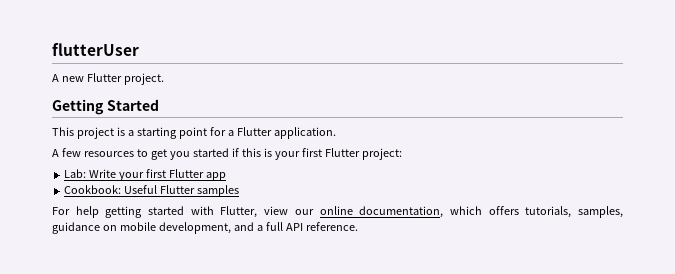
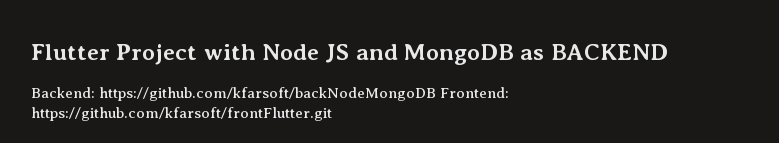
[52,43,139,56] [52,73,164,85] [52,99,159,115] [52,127,336,139] [52,148,402,160] [64,169,226,181] [64,185,240,197] [52,206,623,218] [52,222,358,234] flutterUser // A new Flutter project. // Getting Started // This project is a starting point for a Flutter application. // A few resources to get you started if this is your first Flutter project: // Lab: Write your first Flutter app // Cookbook: Useful Flutter samples // For help getting started with Flutter, view our online documentation, which offers tutorials, samples, guidance on mobile development, and a full API reference. -> [31,44,668,65] [31,87,510,101] [31,107,332,121] Flutter Project with Node JS and MongoDB as BACKEND // Backend: https://github.com/kfarsoft/backNodeMongoDB Frontend: https://github.com/kfarsoft/frontFlutter.git

